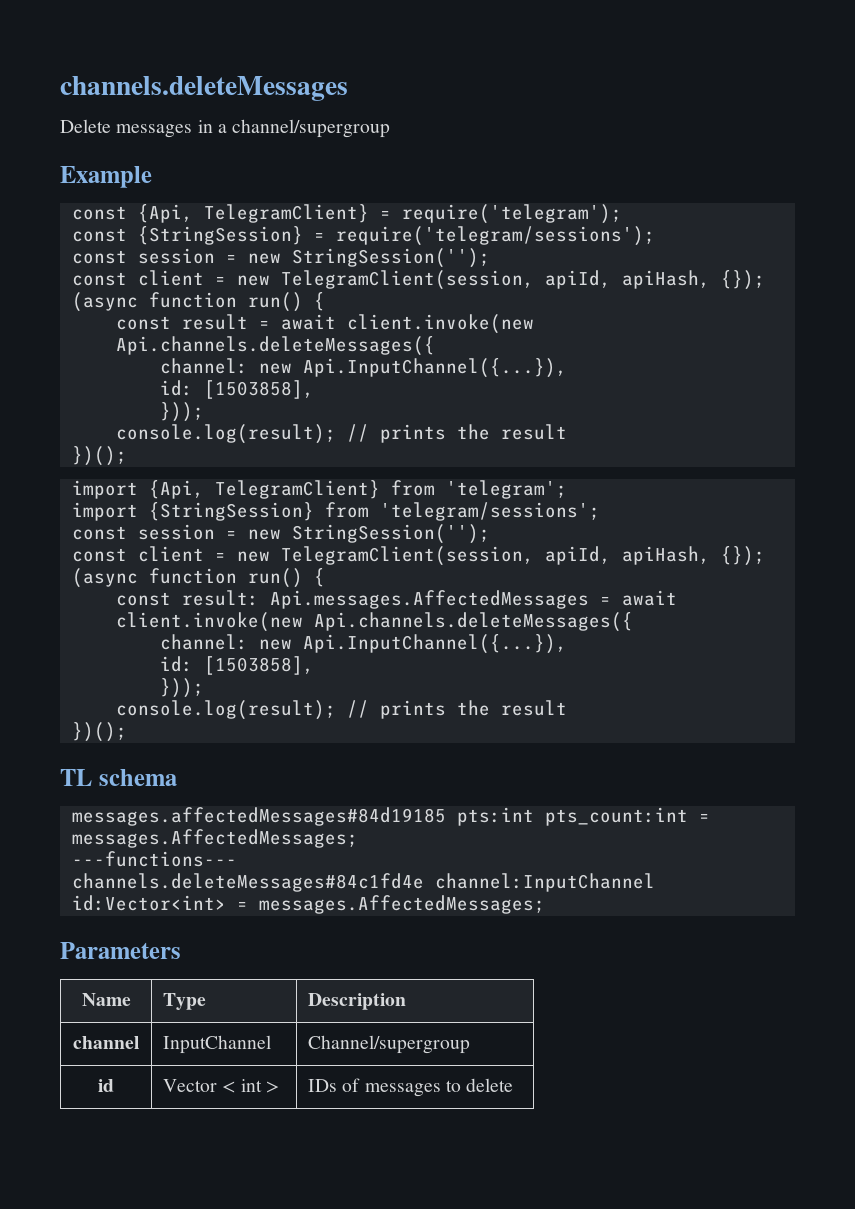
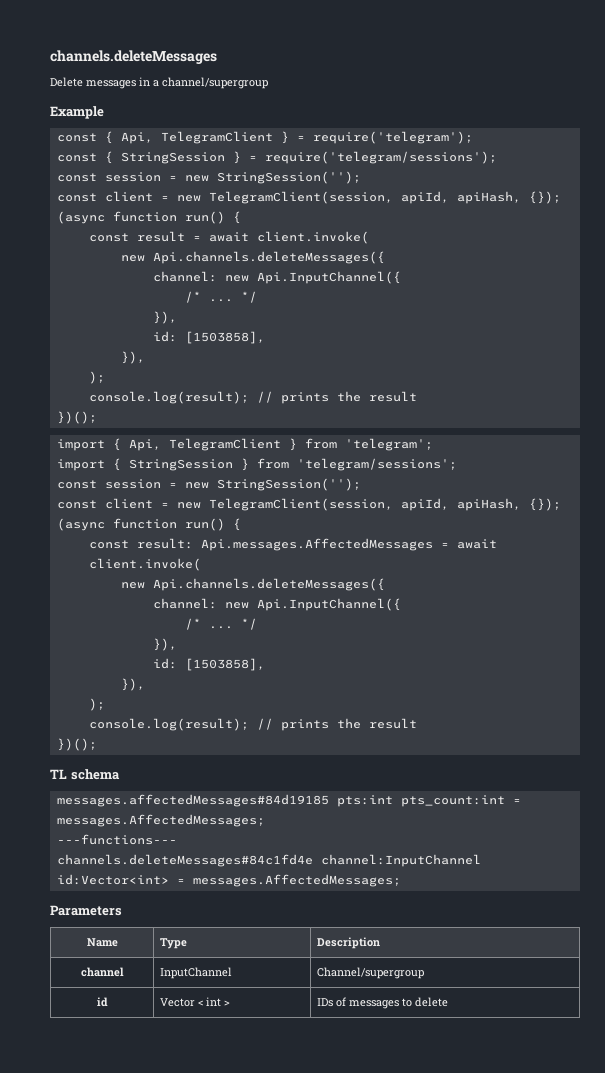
[137,204,369,223] {Api, TelegramClient} -> [104,131,289,144] { Api, TelegramClient }
[137,226,303,245] {StringSession} -> [104,151,241,164] { StringSession }
[346,314,534,334] [115,336,435,356] [159,358,567,378] [159,380,314,399] [159,402,204,422] client.invoke(new Api.channels.deleteMessages({ // channel: new Api.InputChannel({...}), // id: [1503858], // })); -> [256,231,369,244] [120,251,385,264] [152,271,401,284] [184,291,257,303] [152,311,177,324] [152,331,265,344] [120,351,145,364] [88,371,105,384] client.invoke( // new Api.channels.deleteMessages({ // channel: new Api.InputChannel({ // /* ... */ // }), // id: [1503858], // }), // );
[148,480,380,499] {Api, TelegramClient} -> [112,438,297,451] { Api, TelegramClient }
[148,502,314,521] {StringSession} -> [112,458,249,471] { StringSession }
[115,612,633,632] [159,634,567,654] [159,656,314,675] [159,678,204,698] client.invoke(new Api.channels.deleteMessages({ // channel: new Api.InputChannel({...}), // id: [1503858], // })); -> [88,558,201,571] [120,578,385,591] [152,598,401,611] [184,618,257,630] [152,638,177,651] [152,658,265,671] [120,678,145,691] [88,698,105,711] client.invoke( // new Api.channels.deleteMessages({ // channel: new Api.InputChannel({ // /* ... */ // }), // id: [1503858], // }), // );

